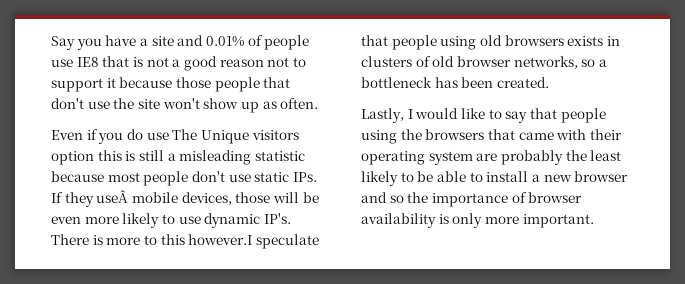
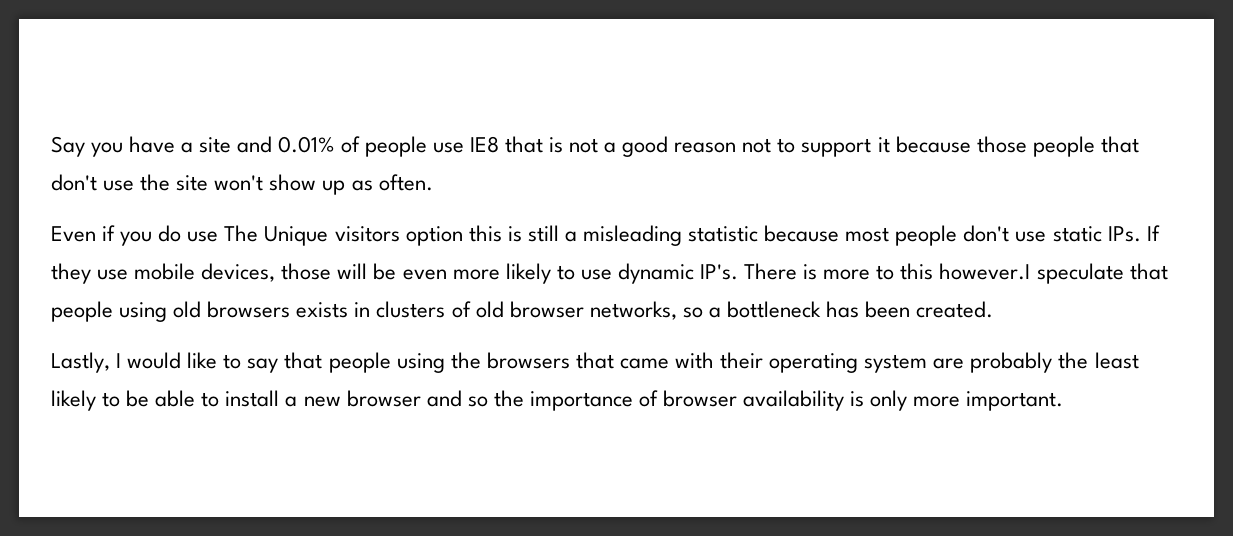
[96,190,129,203] useÂ -> [97,269,129,280] use

